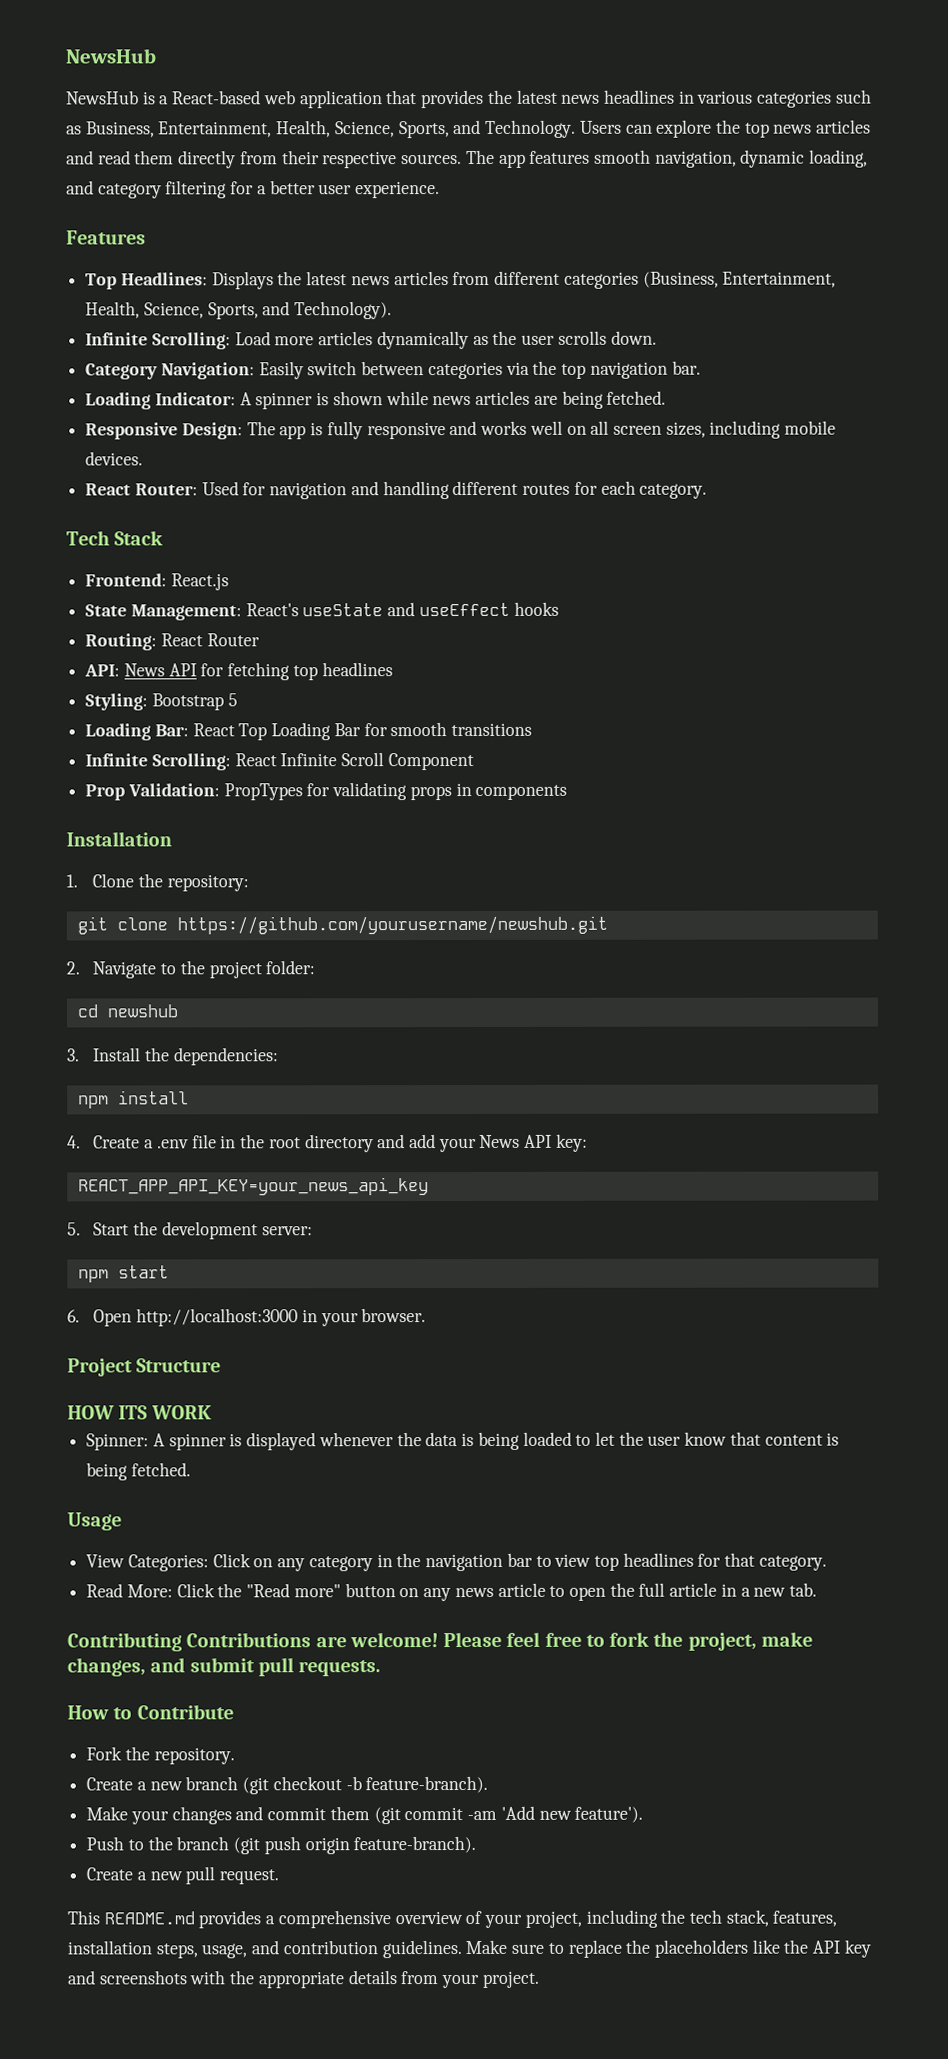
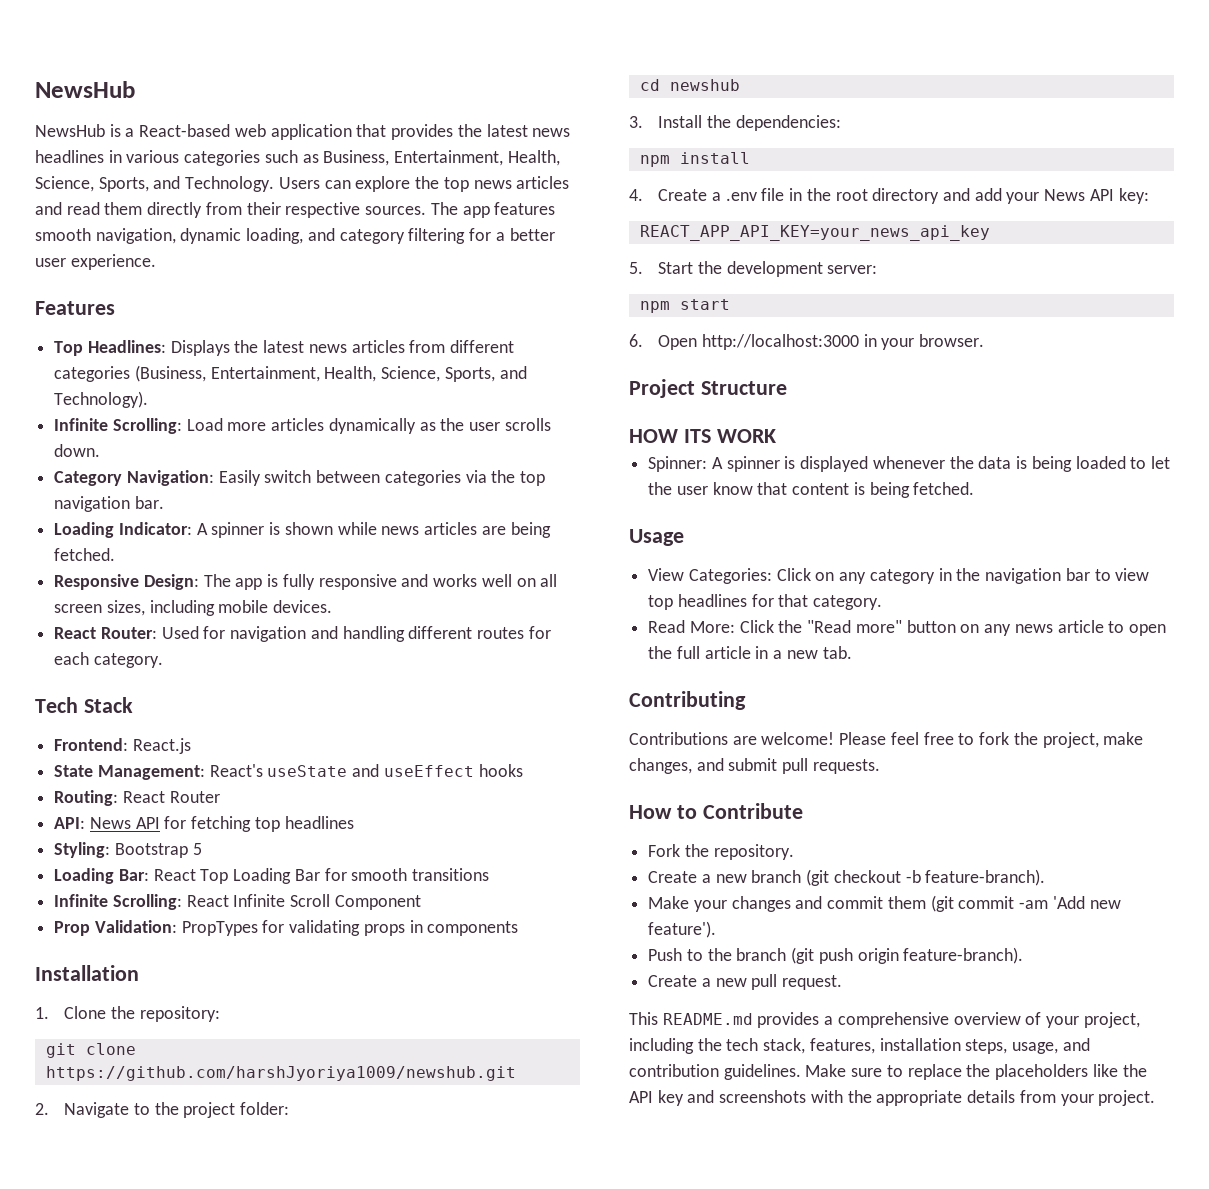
[176,915,608,935] https://github.com/yourusername/newshub.git -> [45,1066,516,1081] https://github.com/harshJyoriya1009/newshub.git
(182, 1642) none -> (746, 700) //

